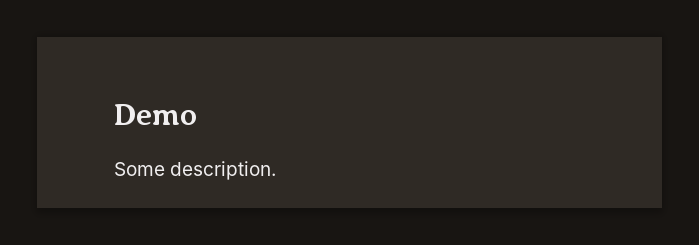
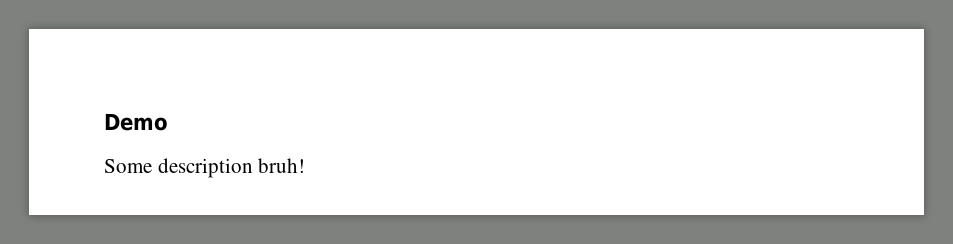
[170,161,277,180] description. -> [157,158,306,178] description bruh!

